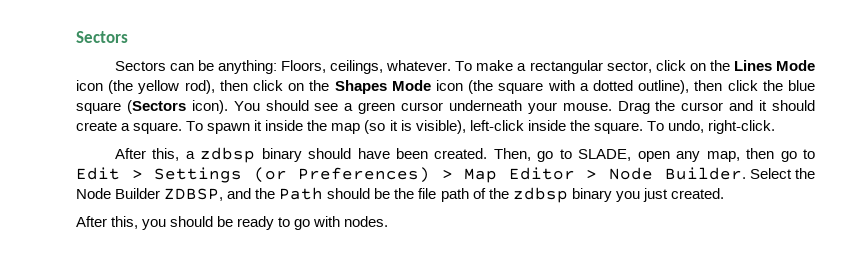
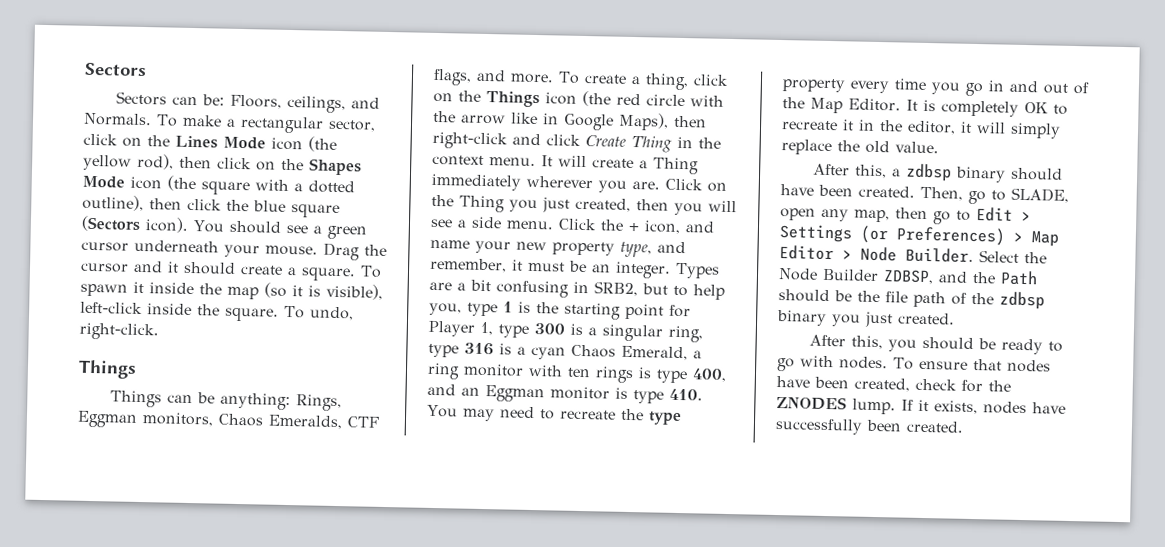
[197,60,452,74] be anything: Floors, ceilings, whatever. -> [201,94,380,114] [83,112,152,127] be: Floors, ceilings, and Normals.
(775, 127) none -> [78,359,137,379] [109,390,342,412] [77,410,380,430] [433,68,729,91] [433,90,724,108] [433,110,707,131] [432,131,721,153] [432,154,699,175] [431,173,727,193] [431,194,737,216] [430,216,715,234] [430,239,686,258] [430,257,720,279] [429,279,725,300] [429,301,691,320] [428,320,703,343] [428,342,702,361] [427,362,727,384] [427,383,703,404] [427,404,682,426] [782,78,1090,97] [782,97,1068,117] [781,119,1061,139] [781,139,939,156] // Things // Things can be anything: Rings, Eggman monitors, Chaos Emeralds, CTF flags, and more. To create a thing, click on the Things icon (the red circle with the arrow like in Google Maps), then right-click and click Create Thing in the context menu. It will create a Thing immediately wherever you are. Click on the Thing you just created, then you will see a side menu. Click the + icon, and name your new property type, and remember, it must be an integer. Types are a bit confusing in SRB2, but to help you, type 1 is the starting point for Player 1, type 300 is a singular ring, type 316 is a cyan Chaos Emerald, a ring monitor with ten rings is type 400, and an Eggman monitor is type 410. You may need to recreate the type property every time you go in and out of the Map Editor. It is completely OK to recreate it in the editor, it will simply replace the old value.
(389, 221) none -> [893,357,1051,373] [776,375,1011,393] [776,395,1066,415] [775,417,964,435] To ensure that nodes have been created, check for the ZNODES lump. If it exists, nodes have successfully been created.

